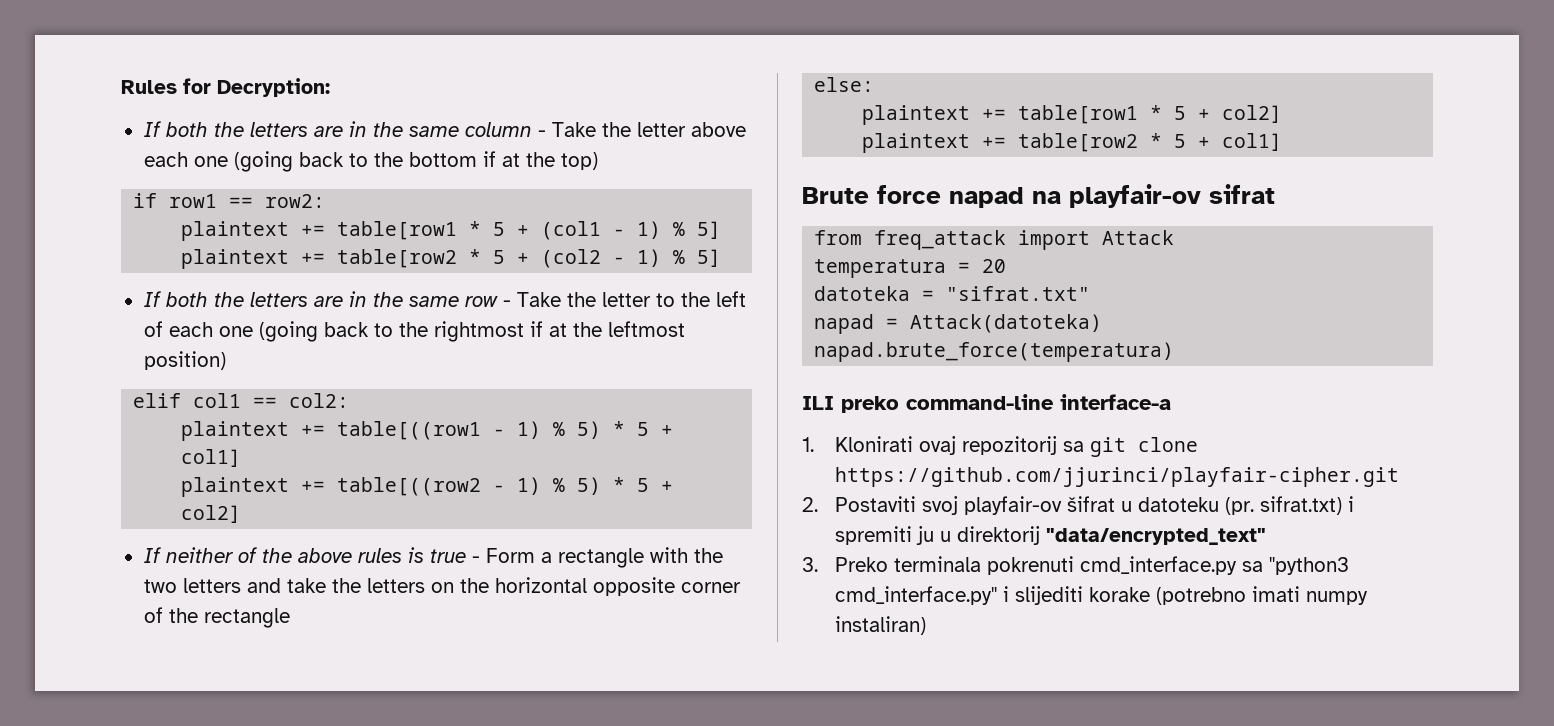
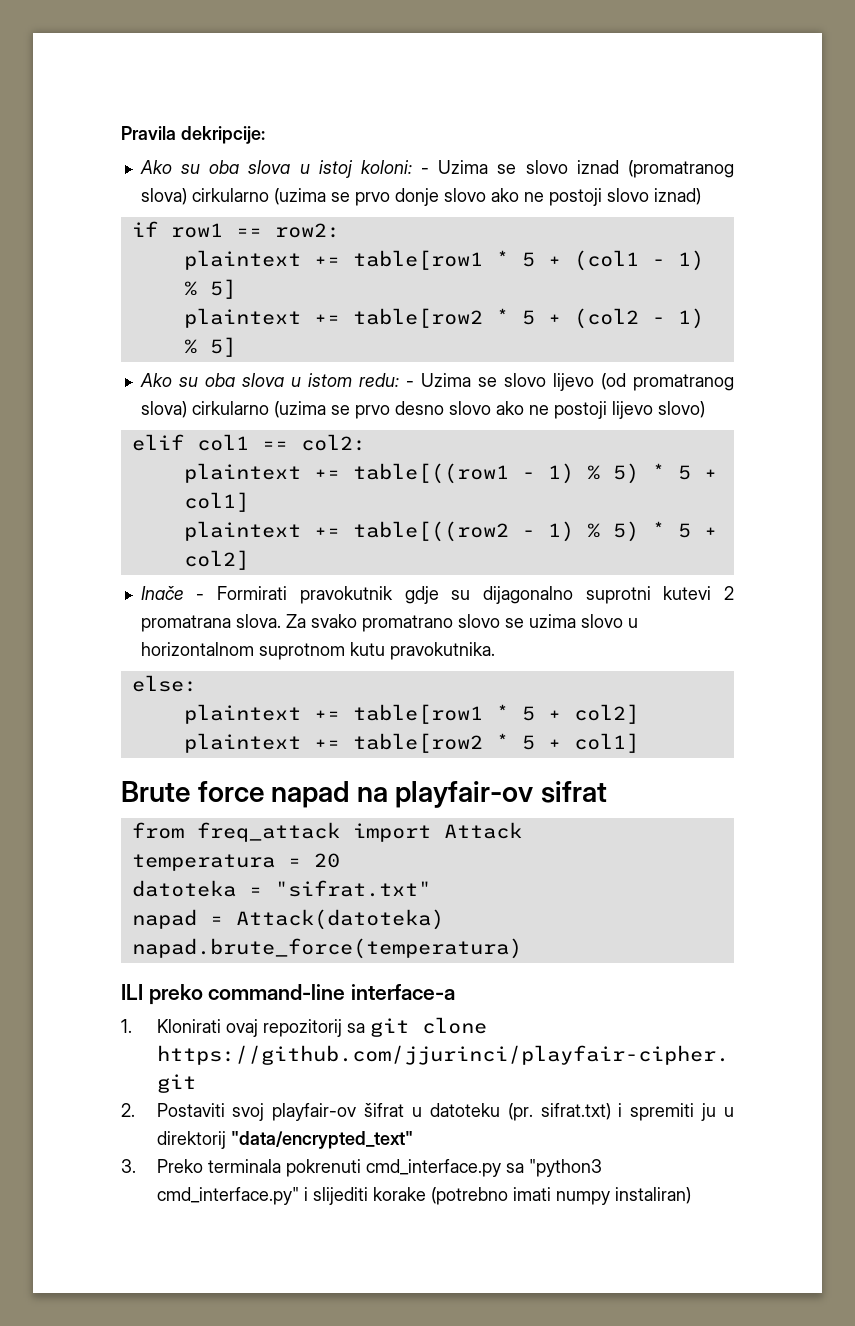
[121,78,330,97] [143,121,746,137] [143,151,598,172] Rules for Decryption: // If both the letters are in the same column - Take the letter above each one (going back to the bottom if at the top) -> [121,126,265,144] [139,160,734,178] [140,188,701,206] Pravila dekripcije: // Ako su oba slova u istoj koloni: - Uzima se slovo iznad (promatranog slova) cirkularno (uzima se prvo donje slovo ako ne postoji slovo iznad)
[143,291,746,307] [143,321,685,342] [143,351,226,370] If both the letters are in the same row - Take the letter to the left of each one (going back to the rightmost if at the leftmost position) -> [139,373,734,391] [140,401,705,419] Ako su oba slova u istom redu: - Uzima se slovo lijevo (od promatranog slova) cirkularno (uzima se prvo desno slovo ako ne postoji lijevo slovo)
[143,547,723,568] [143,577,741,596] [143,607,290,628] If neither of the above rules is true - Form a rectangle with the two letters and take the letters on the horizontal opposite corner of the rectangle -> [140,586,734,604] [140,614,638,632] [140,642,495,660] Inače - Formirati pravokutnik gdje su dijagonalno suprotni kutevi 2 promatrana slova. Za svako promatrano slovo se uzima slovo u horizontalnom suprotnom kutu pravokutnika.

